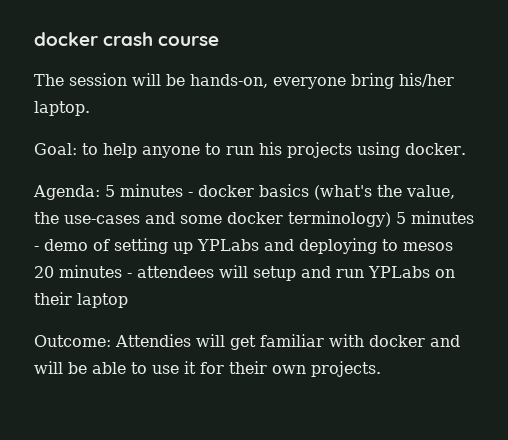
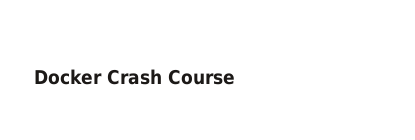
[34,32,220,46] [34,73,454,89] [34,101,90,116] [34,142,466,158] [33,184,455,200] [34,211,474,227] [34,238,453,254] [34,265,455,281] [34,292,128,308] [34,334,460,350] [34,361,381,377] docker crash course // The session will be hands-on, everyone bring his/her laptop. // Goal: to help anyone to run his projects using docker. // Agenda: 5 minutes - docker basics (what's the value, the use-cases and some docker terminology) 5 minutes - demo of setting up YPLabs and deploying to mesos 20 minutes - attendees will setup and run YPLabs on their laptop // Outcome: Attendies will get familiar with docker and will be able to use it for their own projects. -> [34,69,235,85] Docker Crash Course

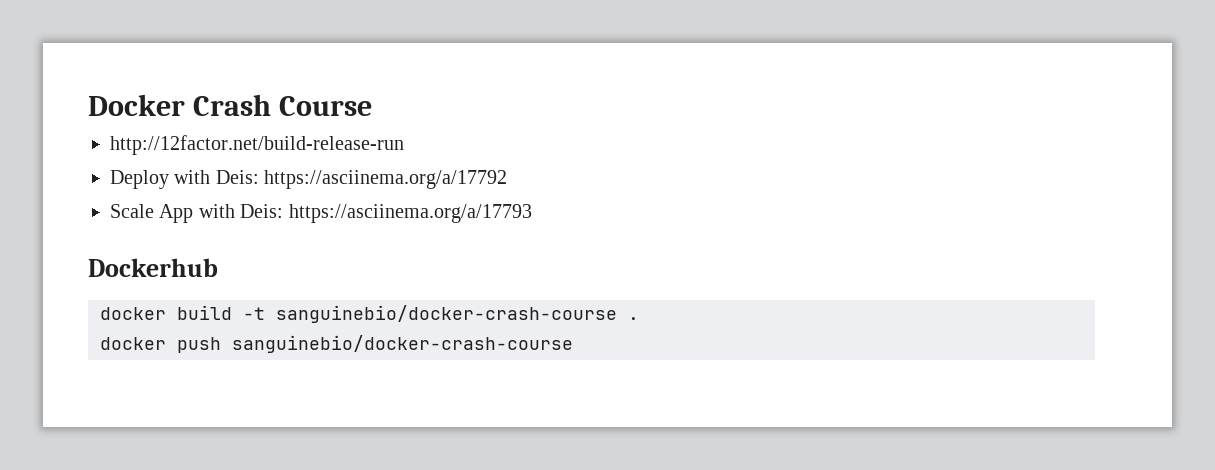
(235, 77) none -> [110,135,404,155] [110,170,508,189] [110,204,532,223] [88,258,218,277] [100,305,639,323] [100,335,573,353] // http://12factor.net/build-release-run // Deploy with Deis: https://asciinema.org/a/17792 // Scale App with Deis: https://asciinema.org/a/17793 // Dockerhub // docker build -t sanguinebio/docker-crash-course . // docker push sanguinebio/docker-crash-course

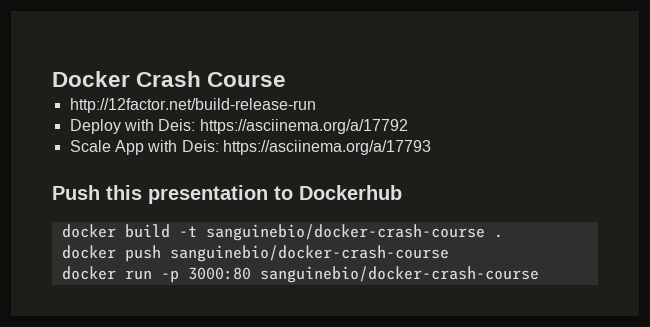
(532, 213) none -> [52,185,293,204] Push this presentation to
(573, 344) none -> [61,266,539,283] // docker run -p 3000:80 sanguinebio/docker-crash-course

